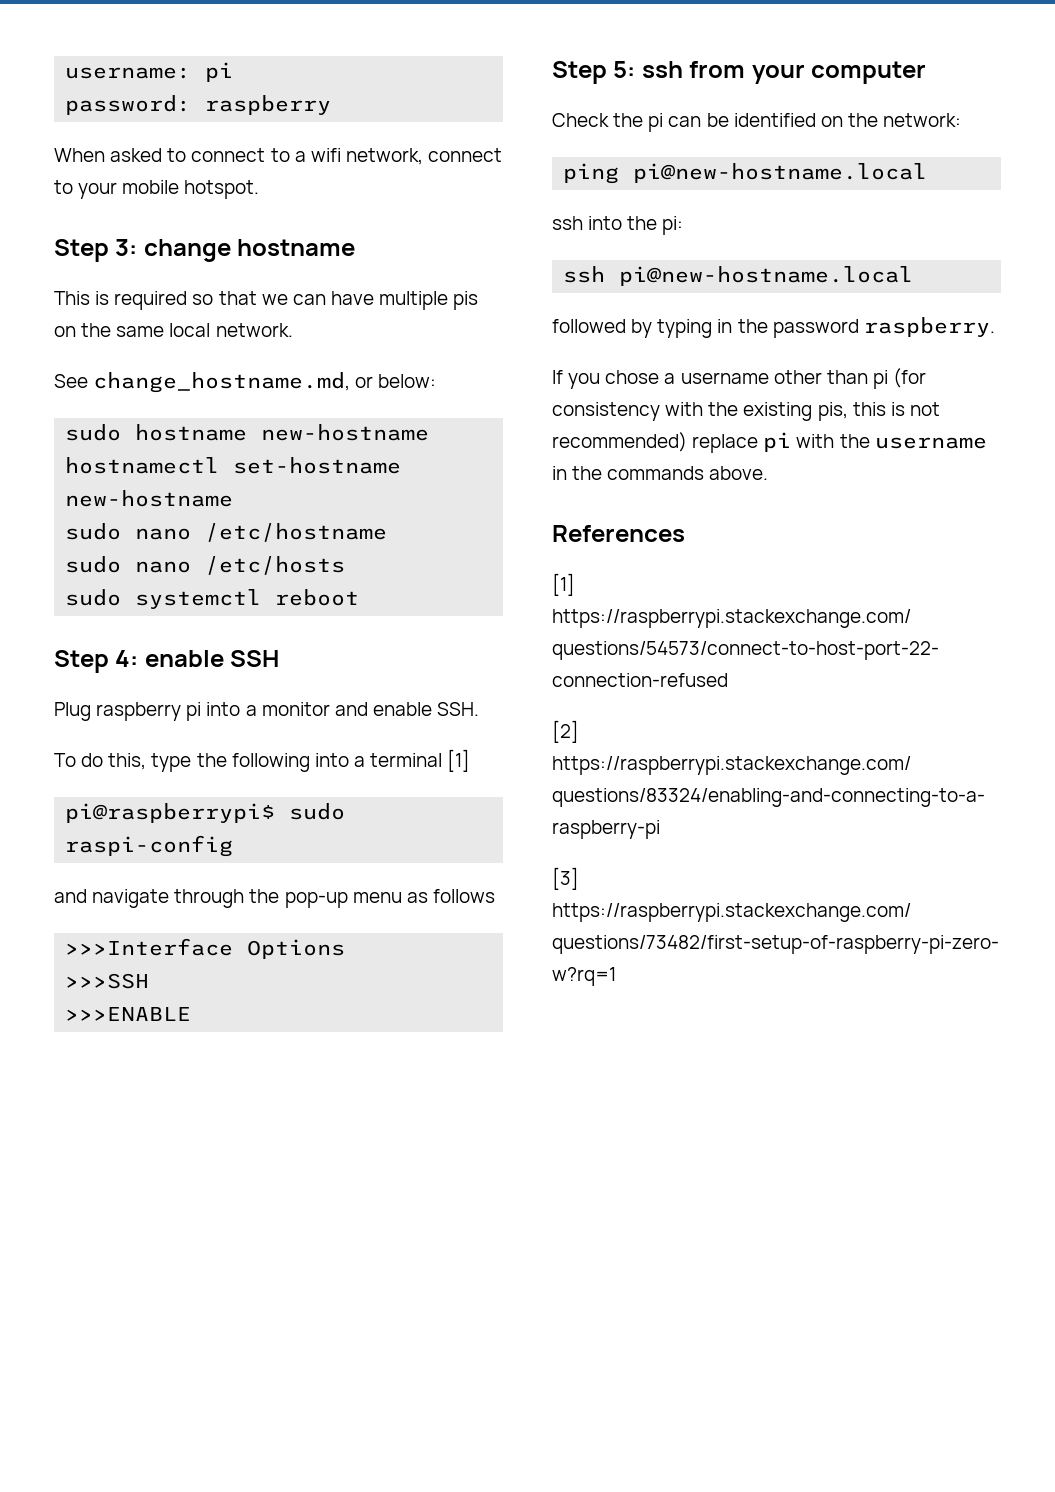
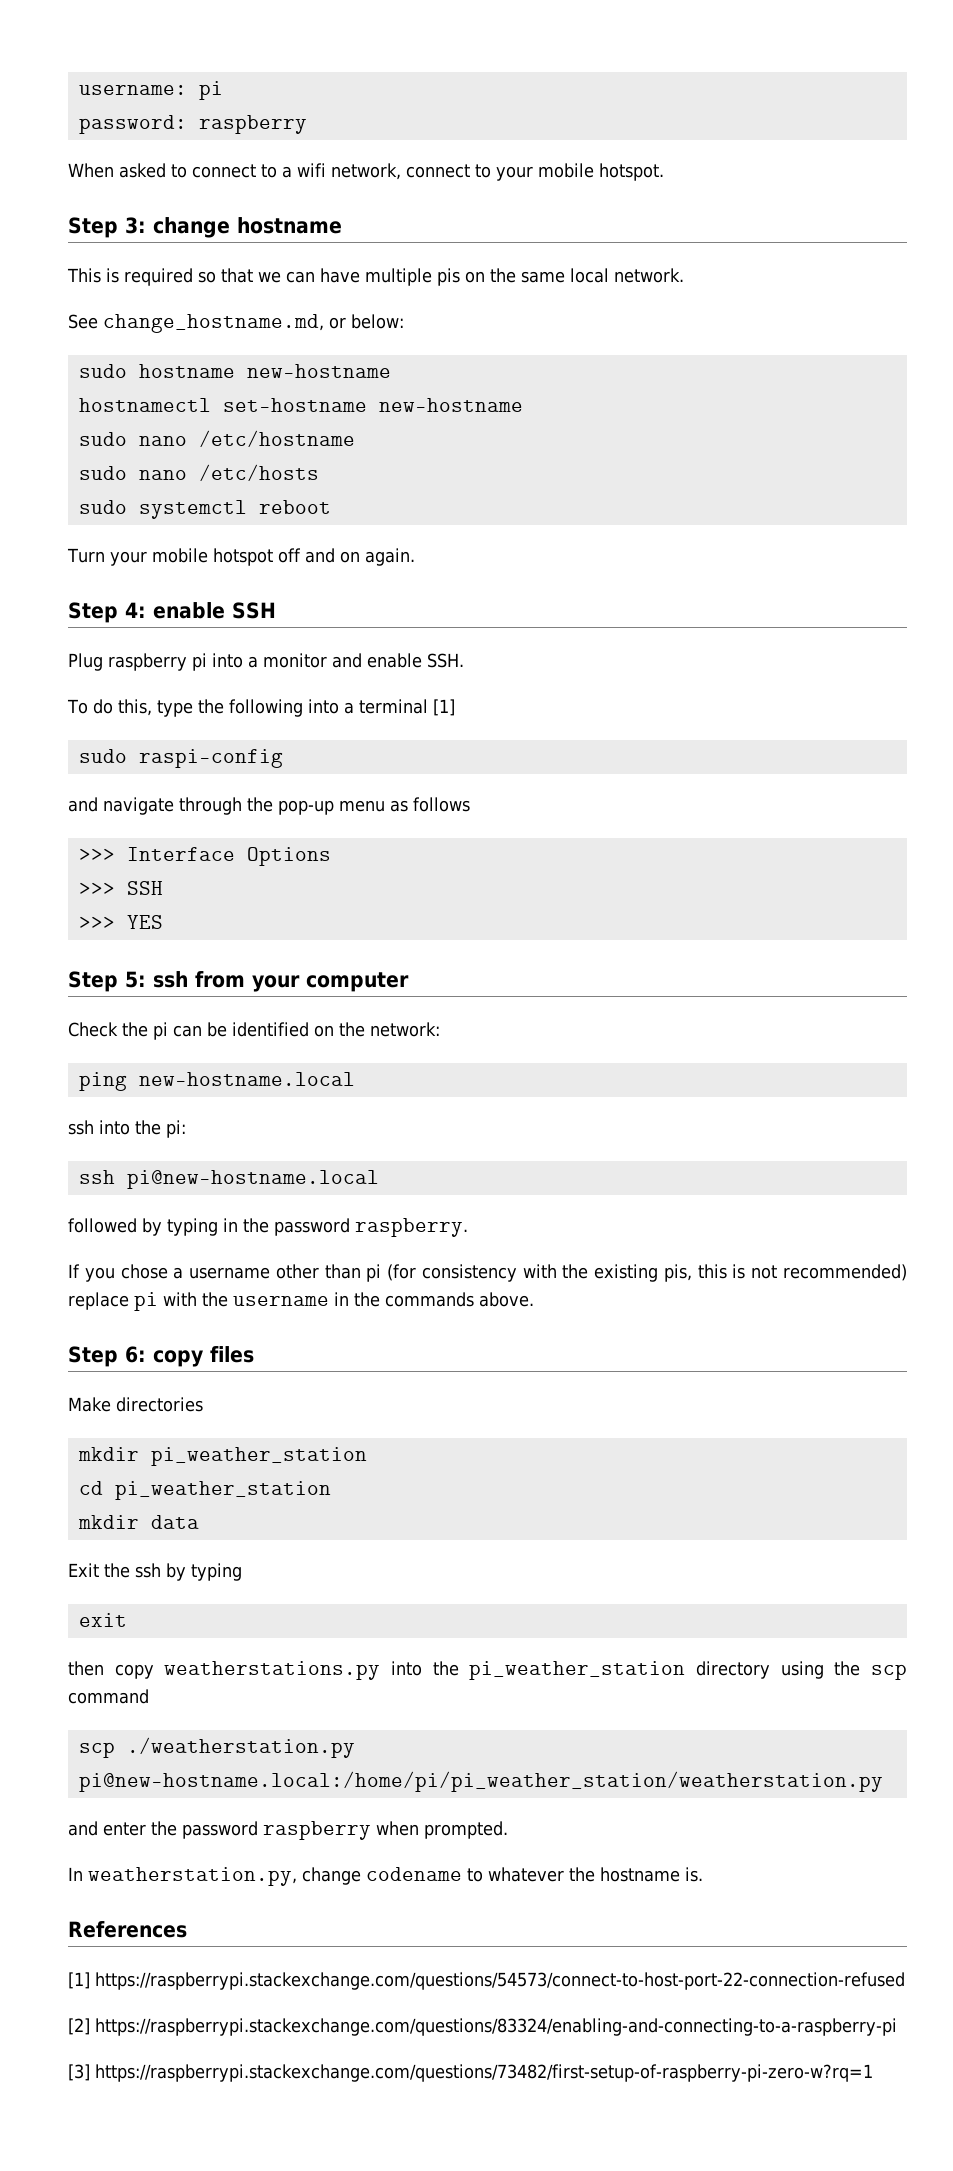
(360, 597) none -> [67,548,415,566] // Turn your mobile hotspot off and on again.
[65,803,276,823] pi@raspberrypi$ -> (455, 707) none
[65,938,234,956] >>>Interface -> [78,847,235,861] >>> Interface
[65,973,150,989] [65,1007,192,1021] >>>SSH // >>>ENABLE -> [78,881,163,895] [78,915,163,929] >>> SSH // >>> YES
[633,163,928,183] pi@new-hostname.local -> [138,1072,355,1086] new-hostname.local
(769, 473) none -> [68,1346,254,1367] [68,1397,203,1412] [77,1447,367,1466] [78,1481,331,1500] [77,1515,199,1529] [68,1563,242,1581] [78,1613,127,1627] [68,1661,907,1680] [68,1689,149,1704] [78,1737,355,1758] [78,1771,883,1792] [68,1821,508,1840] [68,1867,703,1886] // Step 6: copy files // Make directories // mkdir pi_weather_station // cd pi_weather_station // mkdir data // Exit the ssh by typing // exit // then copy weatherstations.py into the pi_weather_station directory using the scp command // scp ./weatherstation.py pi@new-hostname.local:/home/pi/pi_weather_station/weatherstation.py // and enter the password raspberry when prompted. // In weatherstation.py, change codename to whatever the hostname is.

